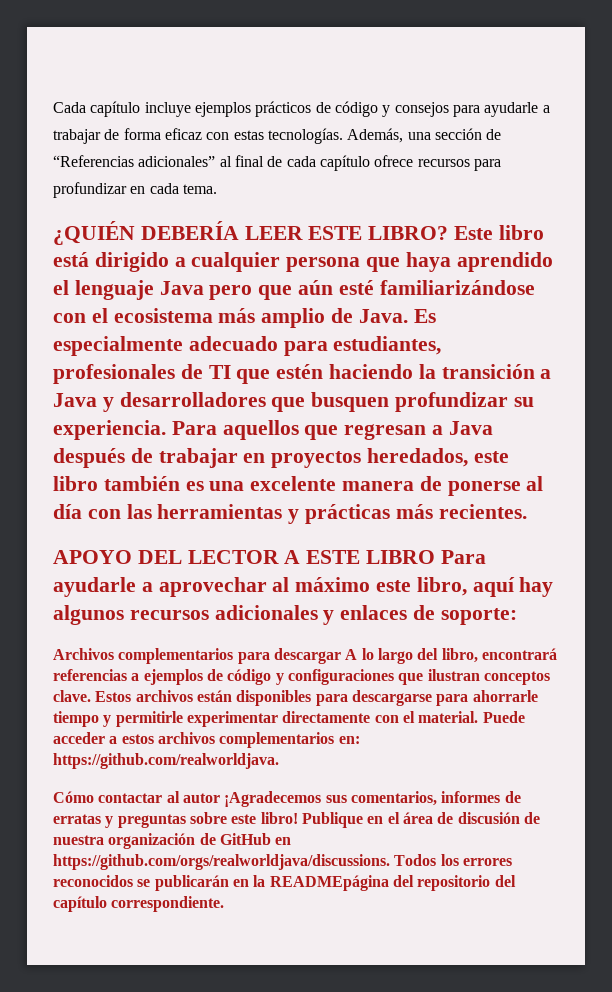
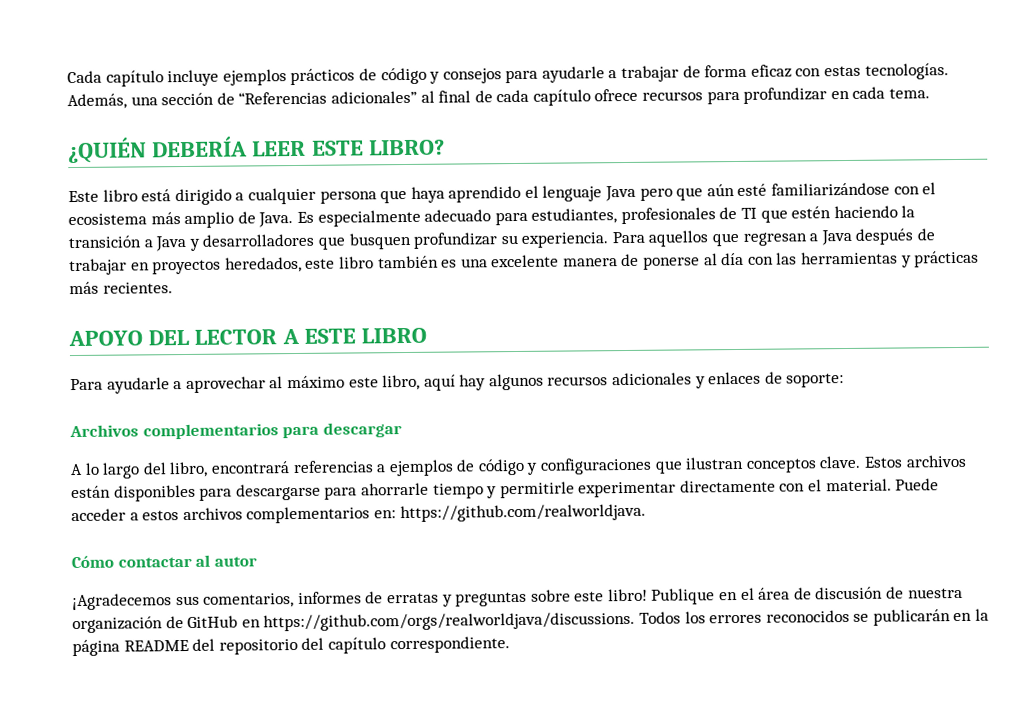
(449, 233) none -> (445, 147) //
(436, 557) none -> (428, 335) //
(341, 656) none -> (402, 430) //
(220, 798) none -> (257, 561) //
[269,875,389,891] READMEpágina -> [72,639,189,657] página README

